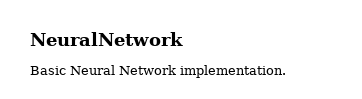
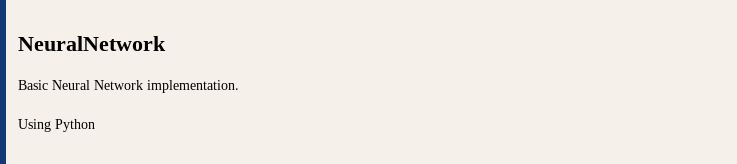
(286, 71) none -> [18,119,95,132] // Using Python

